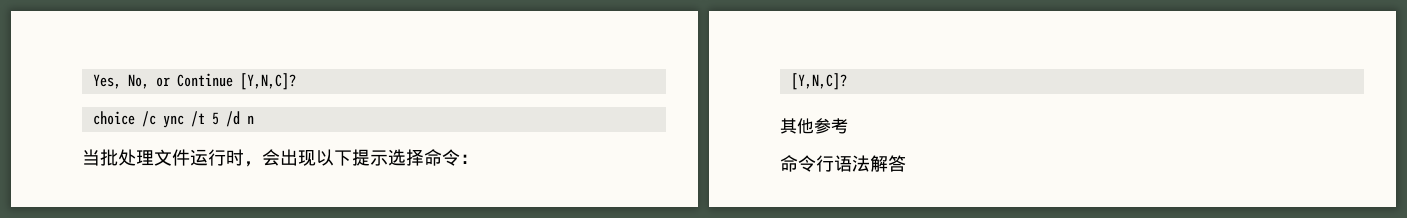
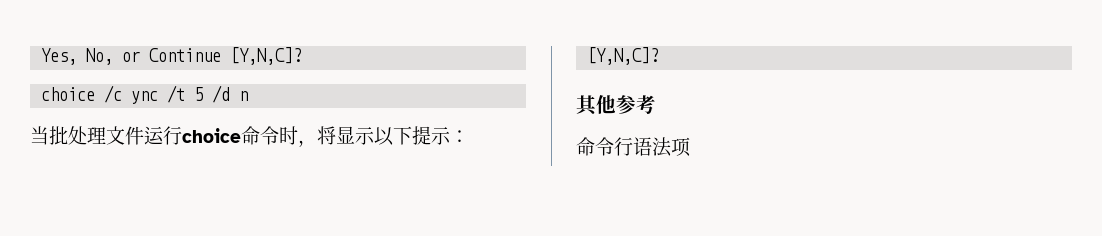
[226,149,460,167] 时，会出现以下提示选择命令 -> [182,126,451,147] choice命令时，将显示以下提示
[870,155,906,172] 解答 -> [671,137,691,157] 项

